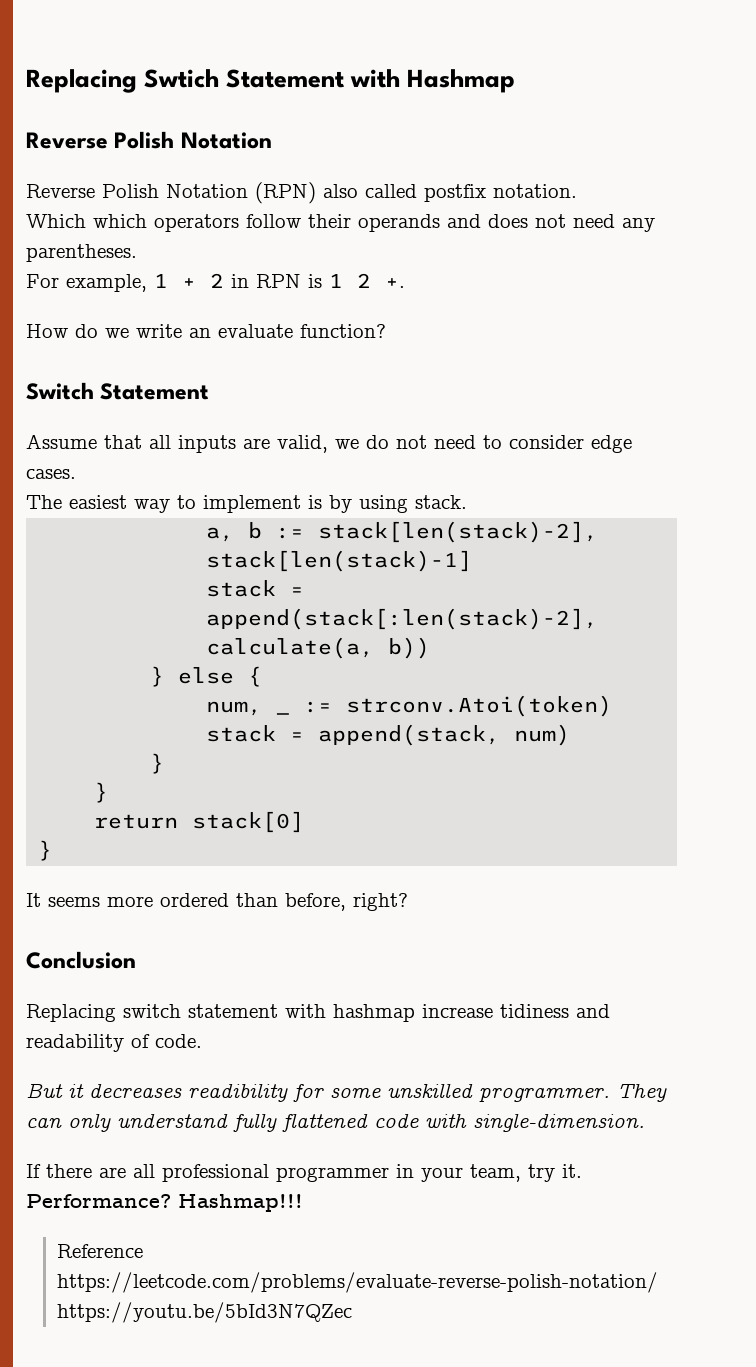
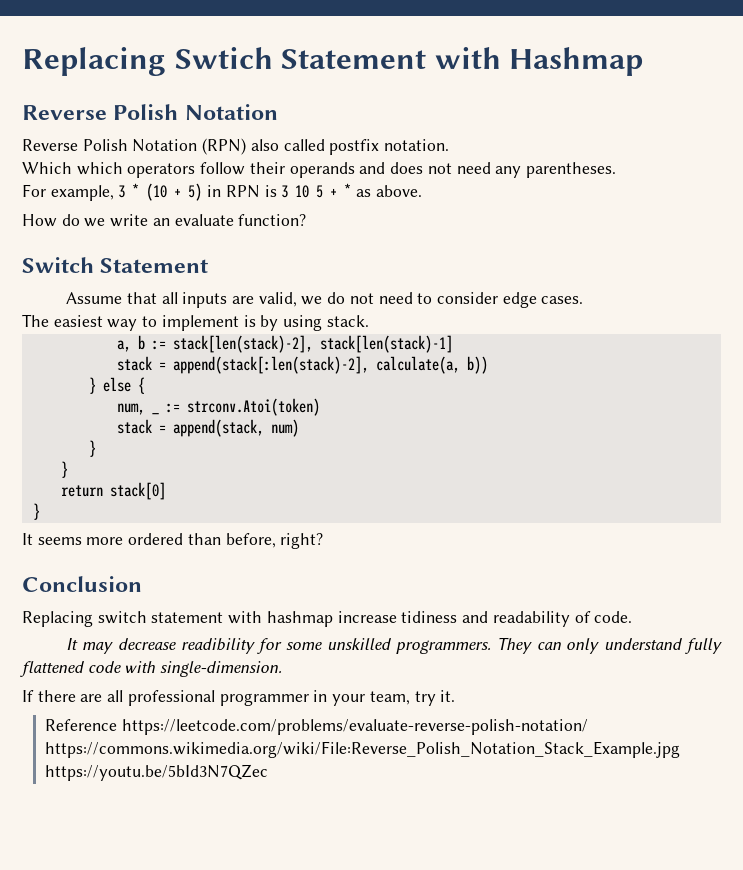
[154,273,405,288] 1 + 2 in RPN is 1 2 +. -> [118,183,422,201] 3 * (10 + 5) in RPN is 3 10 5 + * as above.
[26,1083,182,1098] But it decreases -> [66,638,176,654] It may decrease
[479,1088,610,1102] programmer. -> [395,640,491,654] programmers.
[26,1194,303,1212] Performance? Hashmap!!! -> (456, 696) none
(659, 1282) none -> [45,741,681,758] https://commons.wikimedia.org/wiki/File:Reverse_Polish_Notation_Stack_Example.jpg

